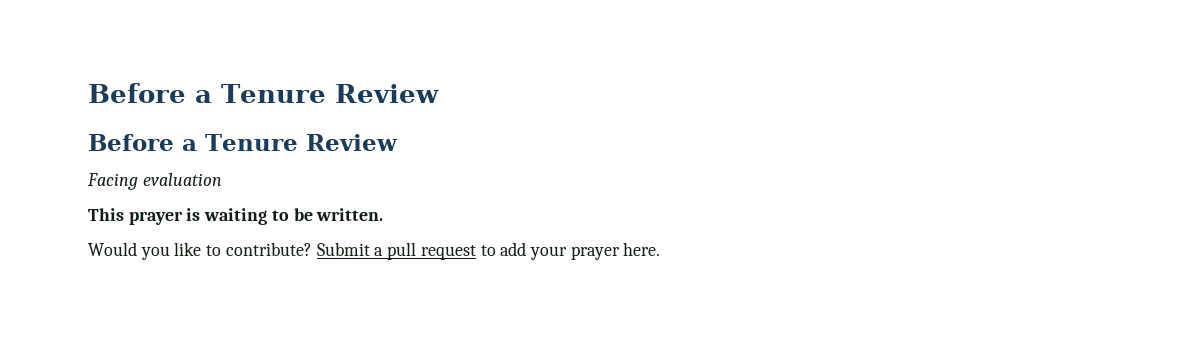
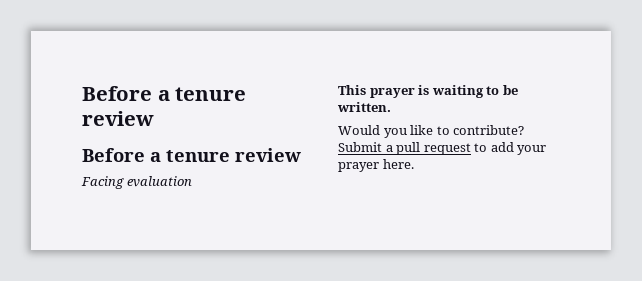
[88,83,439,103] [88,134,398,151] Before a Tenure Review // Before a Tenure Review -> [82,86,247,101] [82,111,154,126] [82,148,301,162] Before a tenure review // Before a tenure review

